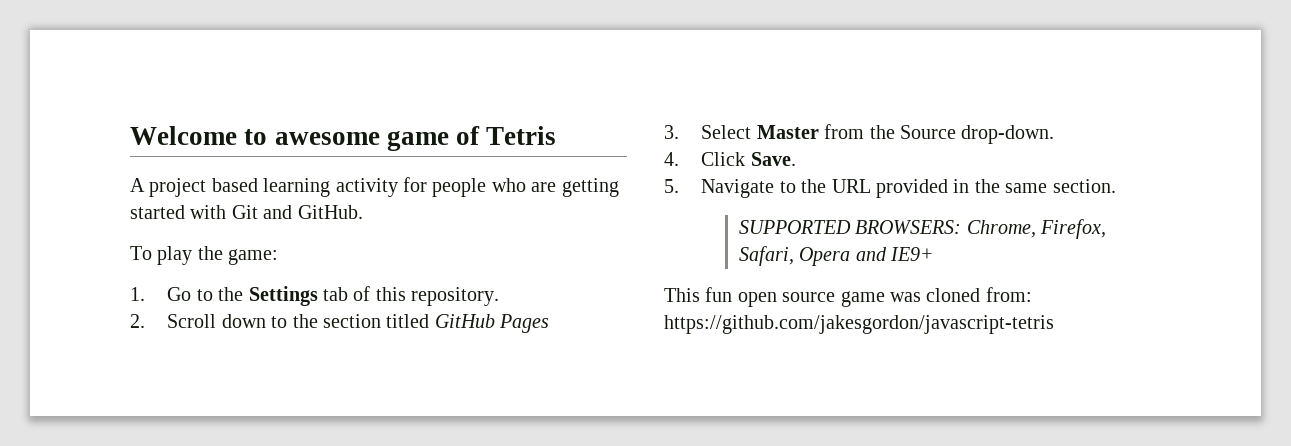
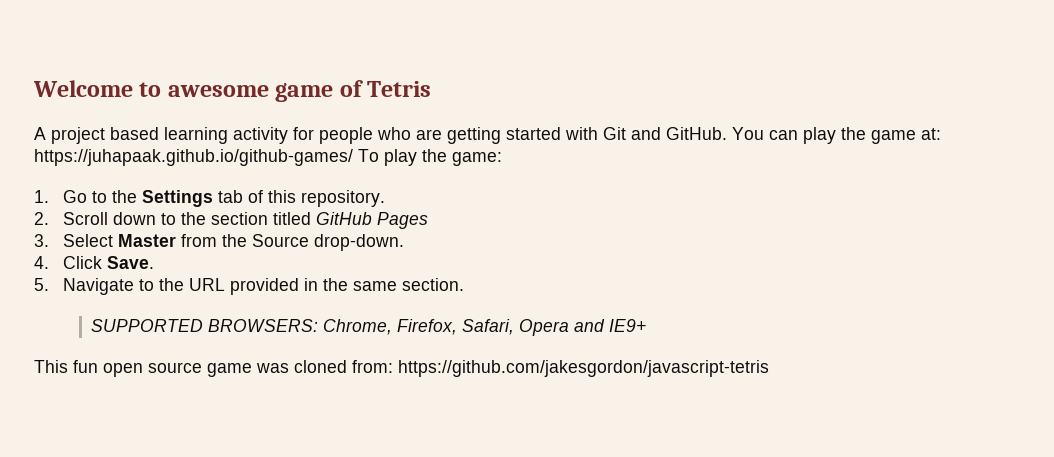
(363, 212) // -> [732,127,941,144] [34,149,353,166] You can play the game at: https://juhapaak.github.io/github-games/

